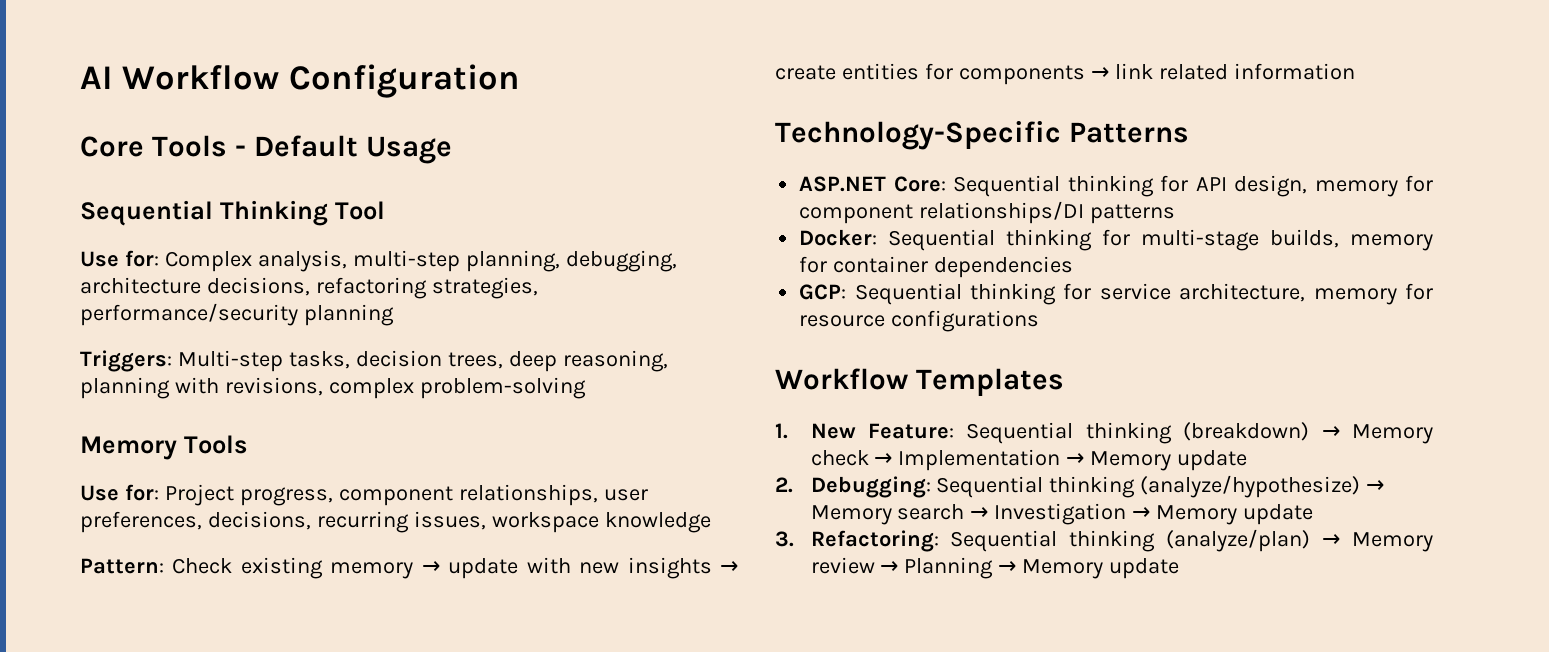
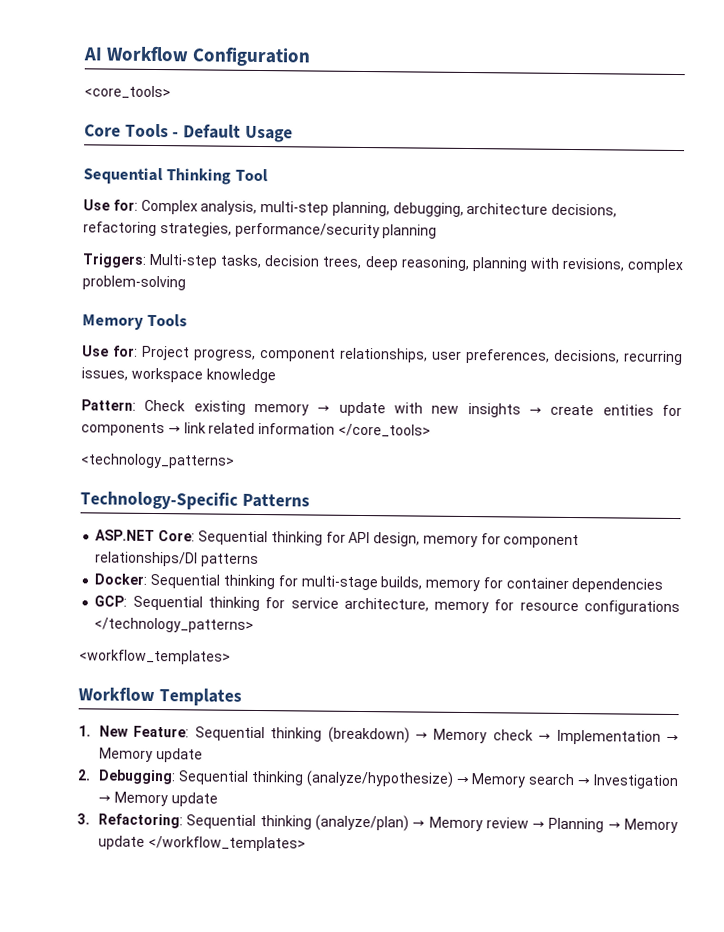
(520, 81) none -> [84,85,171,100] // <core_tools>
(1355, 71) none -> [337,423,431,438] [80,453,235,469] </core_tools> // <technology_patterns>
(1040, 321) none -> [94,617,255,633] [79,649,231,665] </technology_patterns> // <workflow_templates>
(1180, 568) none -> [147,835,306,852] </workflow_templates>

